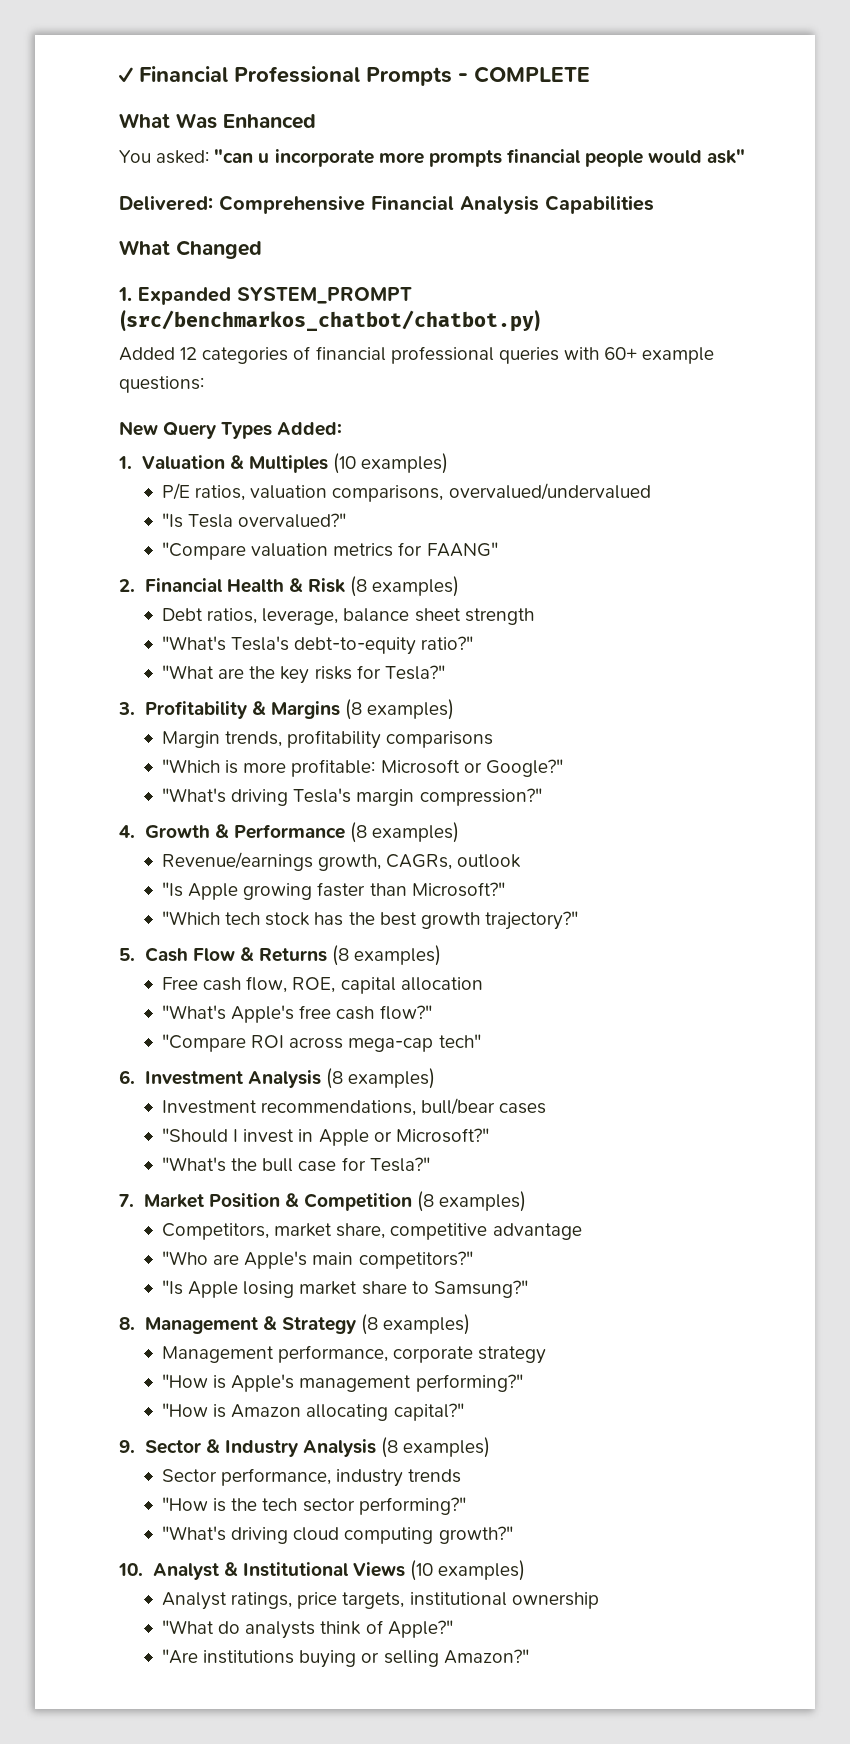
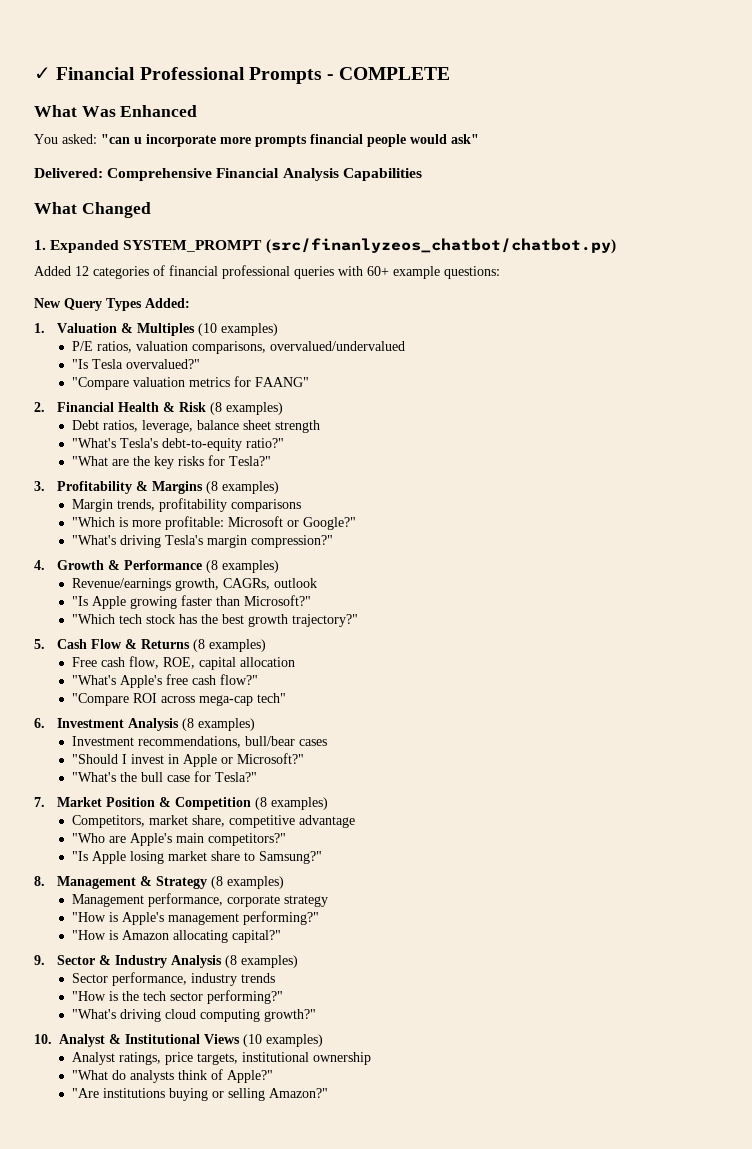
[119,309,541,332] (src/benchmarkos_chatbot/chatbot.py) -> [265,238,616,254] (src/finanlyzeos_chatbot/chatbot.py)

